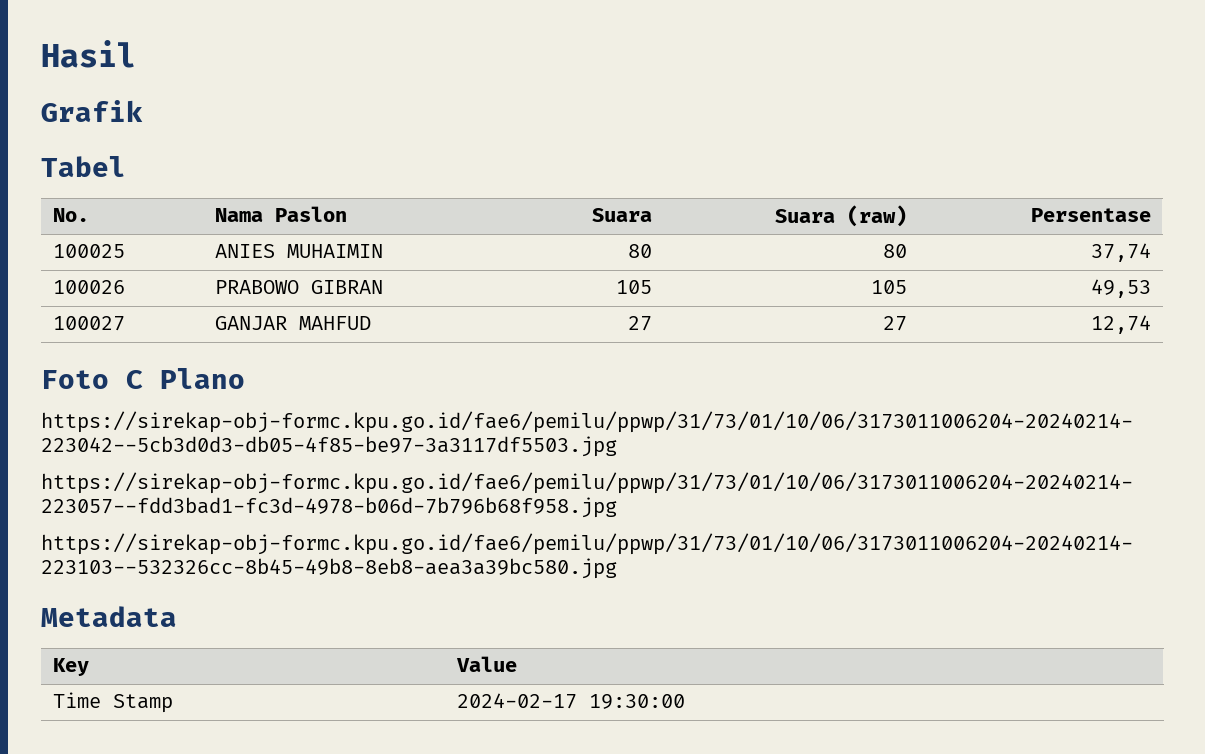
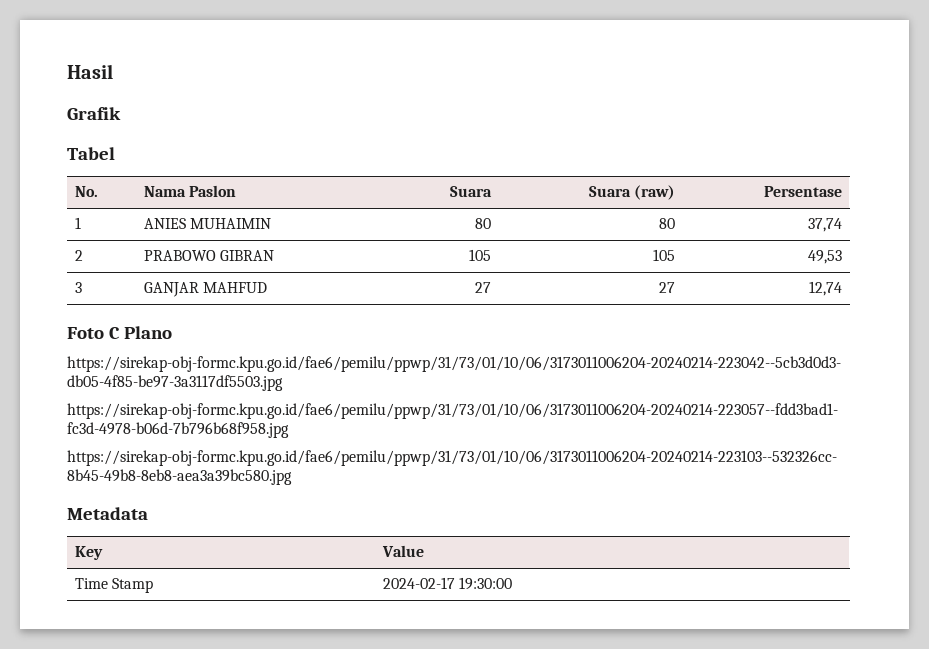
[52,244,125,258] 100025 -> [74,217,81,229] 1
[52,280,125,294] 100026 -> [74,250,83,261] 2
[52,316,125,331] 100027 -> [74,282,82,293] 3

